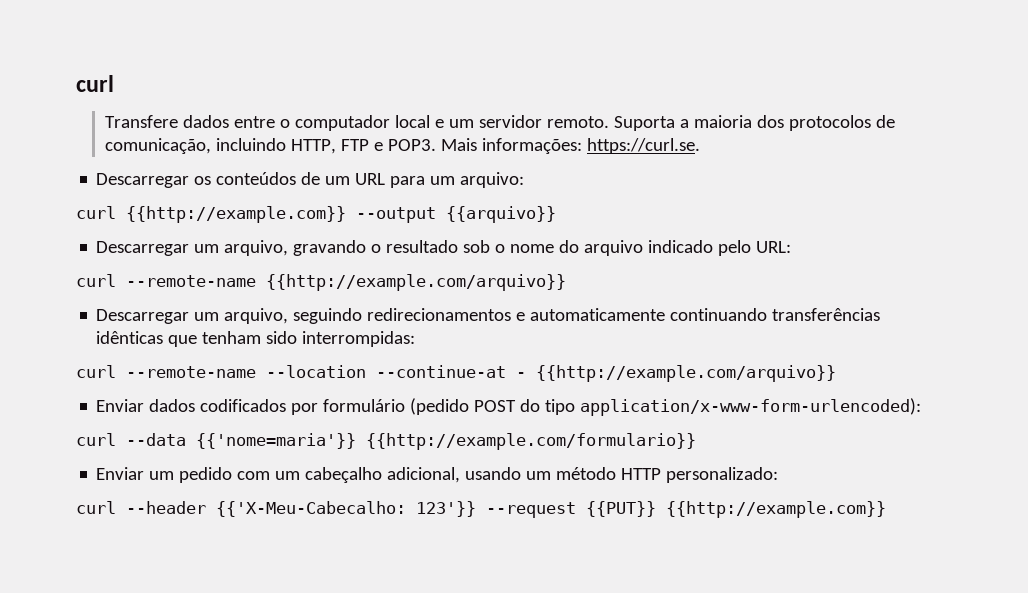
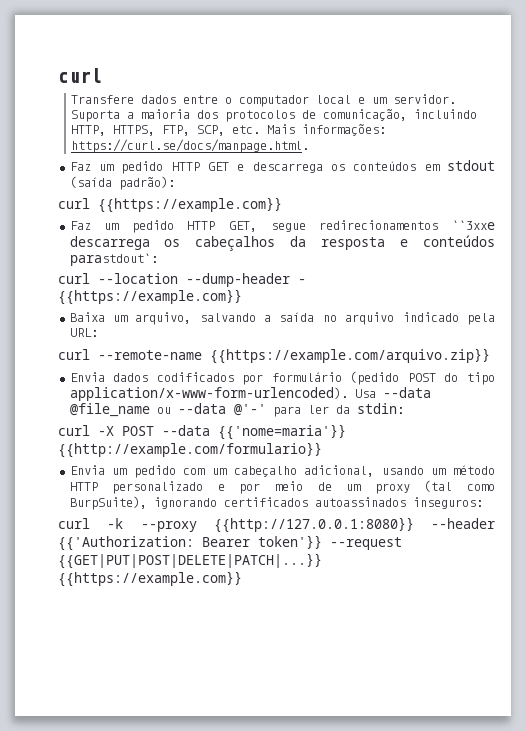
[479,115,610,128] servidor remoto. -> [392,94,456,104] servidor.
[341,138,701,154] [96,172,525,188] [76,206,556,223] [96,240,580,256] FTP e POP3. Mais informações: https://curl.se. // Descarregar os conteúdos de um URL para um arquivo: // curl {{http://example.com}} --output {{arquivo}} // Descarregar um arquivo, gravando o resultado sob o nome do -> [112,124,386,136] [70,139,309,153] [69,160,496,174] [69,176,175,190] [58,197,282,213] [69,220,495,233] [69,235,495,251] [69,253,158,266] [58,273,306,287] [58,289,242,305] [69,312,337,325] HTTPS, FTP, SCP, etc. Mais informações: https://curl.se/docs/manpage.html. // Faz um pedido HTTP GET e descarrega os conteúdos em stdout (saída padrão): // curl {{https://example.com}} // Faz um pedido HTTP GET, segue redirecionamentos ``3xxe descarrega os cabeçalhos da resposta e conteúdos parastdout`: // curl --location --dump-header - {{https://example.com}} // Baixa um arquivo, salvando a saída no
[718,240,752,256] pelo -> [466,313,495,325] pela
[266,274,566,291] [96,308,881,324] [96,331,416,347] [76,365,836,382] [96,399,145,412] {{http://example.com/arquivo}} // Descarregar um arquivo, seguindo redirecionamentos e automaticamente continuando transferências idênticas que tenham sido interrompidas: // curl --remote-name --location --continue-at - {{http://example.com/arquivo}} // Enviar -> [210,348,490,364] [69,372,105,382] {{https://example.com/arquivo.zip}} // Envia
[580,398,922,416] [76,433,116,446] application/x-www-form-urlencoded): // curl -> [69,387,431,401] [69,403,404,417] [58,425,154,436] application/x-www-form-urlencoded). Usa --data @file_name ou --data @'-' para ler da stdin: // curl -X POST
[96,467,145,480] Enviar -> [69,465,105,475] Envia
[666,467,779,483] [76,501,886,518] personalizado: // curl --header {{'X-Meu-Cabecalho: 123'}} --request {{PUT}} {{http://example.com}} -> [112,480,495,494] [69,496,483,510] [58,517,495,533] [58,535,402,551] [58,553,322,569] [58,571,242,587] personalizado e por meio de um proxy (tal como BurpSuite), ignorando certificados autoassinados inseguros: // curl -k --proxy {{http://127.0.0.1:8080}} --header {{'Authorization: Bearer token'}} --request {{GET|PUT|POST|DELETE|PATCH|...}} {{https://example.com}}

